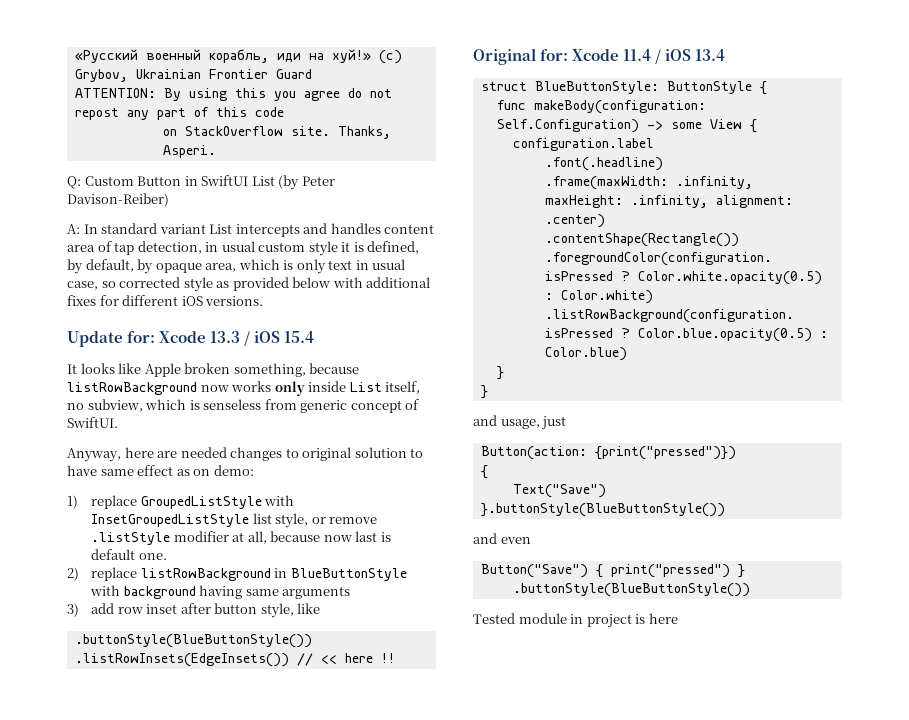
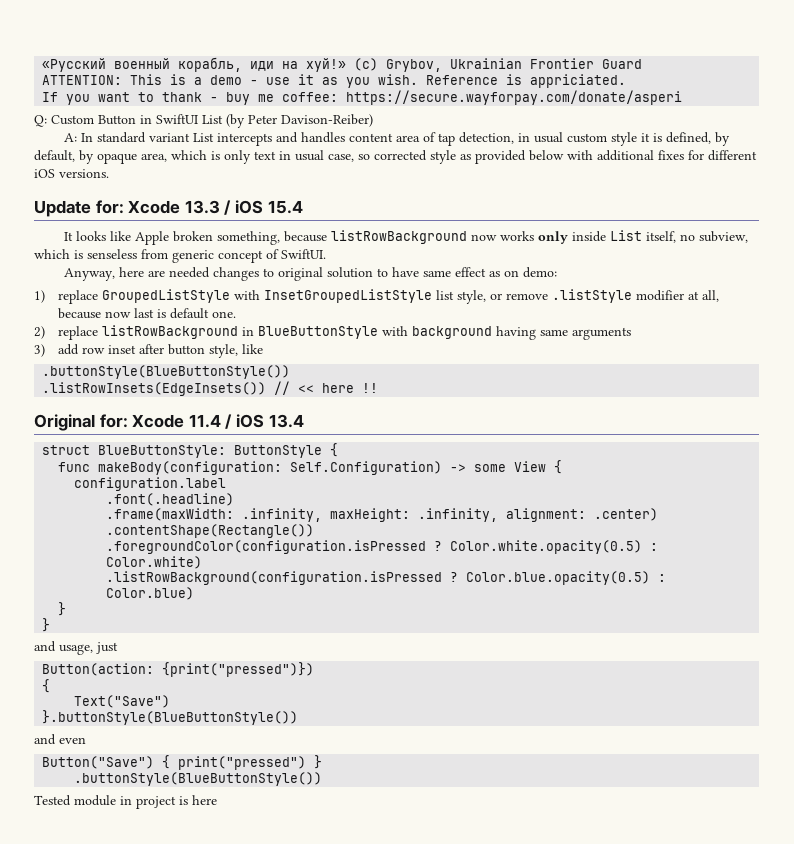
[163,88,392,101] [74,107,284,120] [162,126,391,139] [162,145,216,158] By using this you agree do not repost any part of this code // on StackOverflow site. Thanks, Asperi. -> [130,74,627,88] [42,90,683,105] This is a demo - use it as you wish. Reference is appriciated. // If you want to thank - buy me coffee: https://secure.wayforpay.com/donate/asperi

